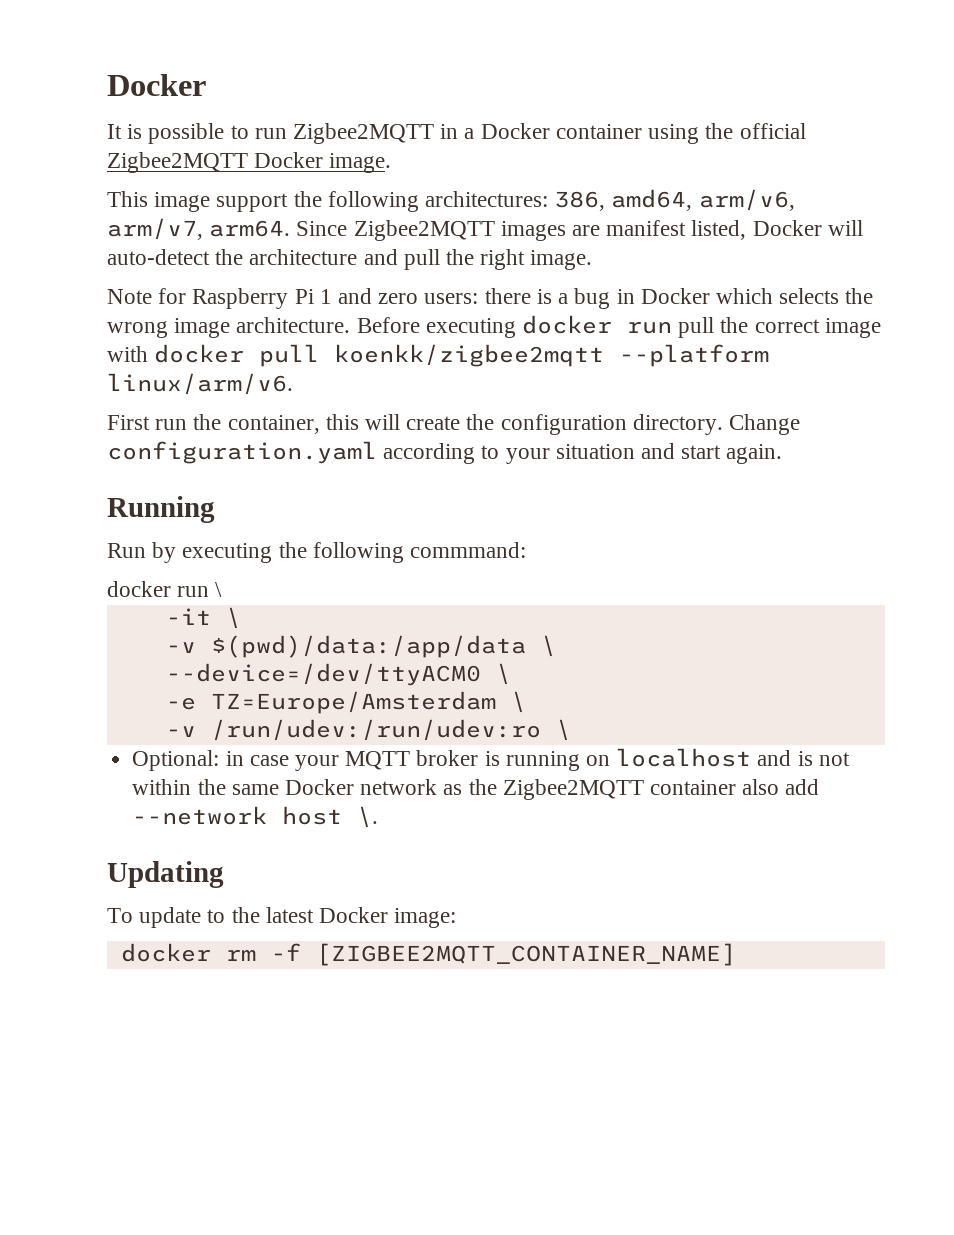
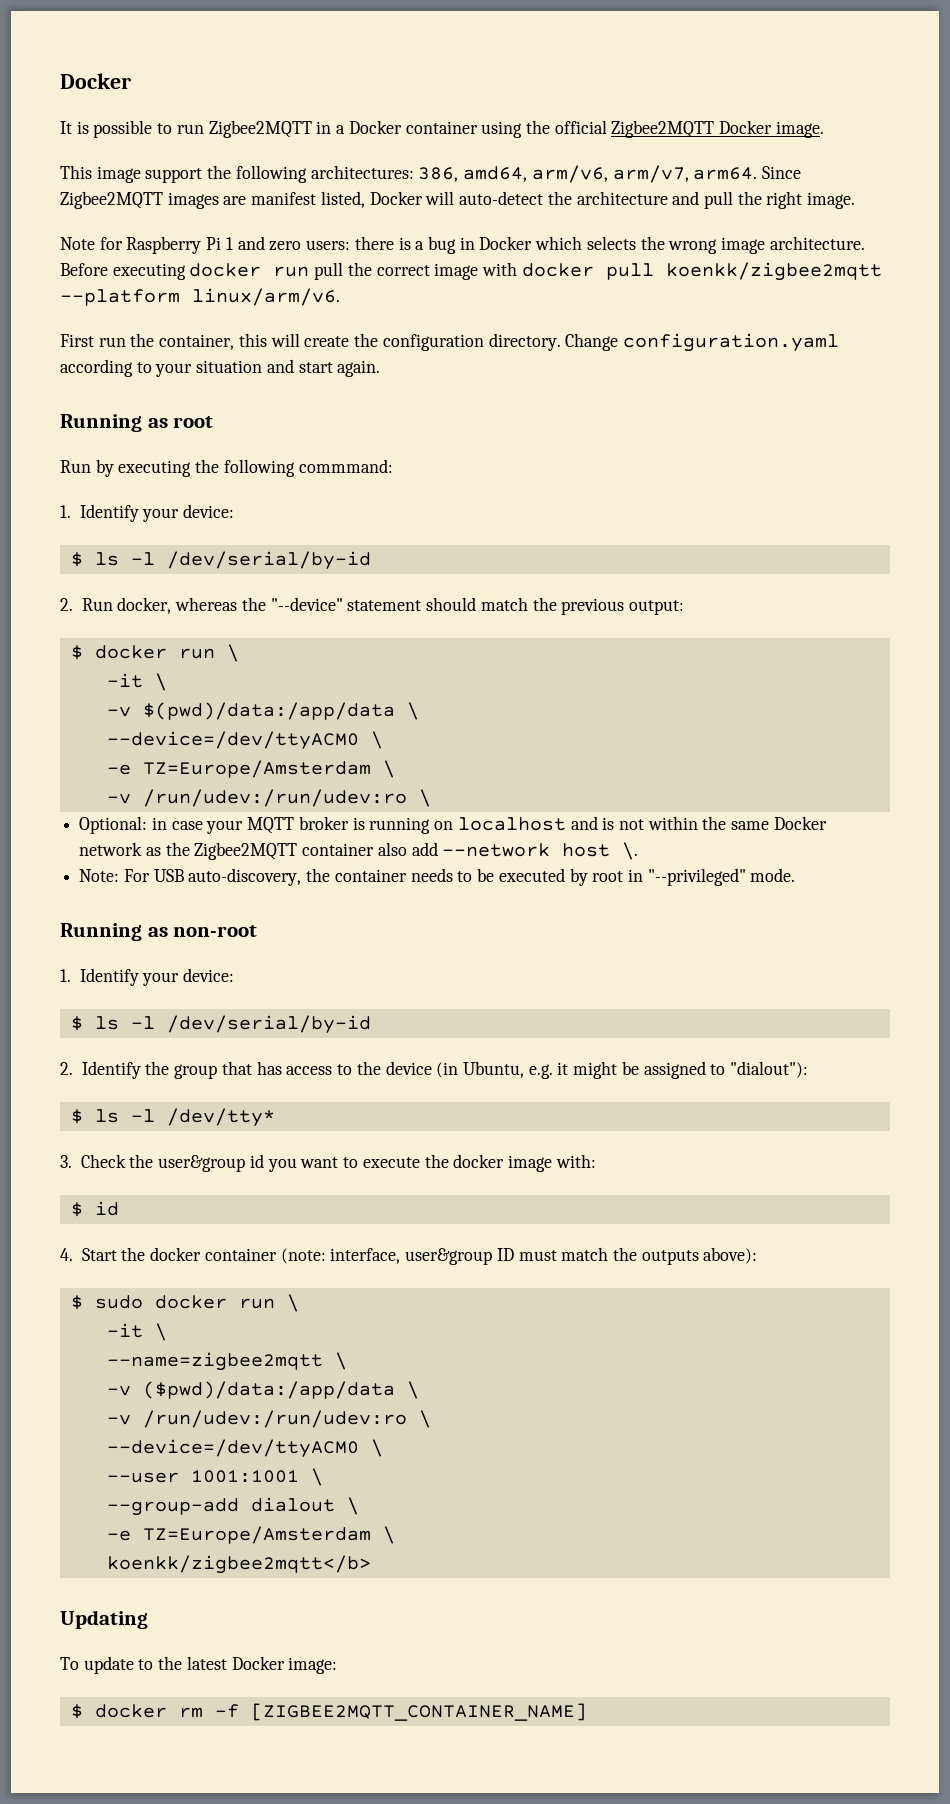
(215, 509) none -> [147,416,214,428] as root
(527, 550) none -> [60,504,235,522] [70,551,371,570] [60,597,685,615] [70,645,83,660] 1. Identify your device: // $ ls -l /dev/serial/by-id // 2. Run docker, whereas the "--device" statement should match the previous output: // $
(379, 817) none -> [79,868,796,886] [60,923,258,941] [60,968,235,986] [70,1015,371,1034] [60,1061,809,1079] [70,1108,275,1127] [60,1154,596,1172] [70,1201,119,1217] [60,1247,758,1265] [70,1294,299,1312] [106,1323,167,1341] [106,1352,347,1371] [106,1381,419,1399] [106,1410,431,1428] [106,1439,383,1458] [106,1468,323,1486] [106,1497,359,1516] [106,1526,395,1544] [106,1555,371,1574] // Note: For USB auto-discovery, the container needs to be executed by root in "--privileged" mode. // Running as non-root // 1. Identify your device: // $ ls -l /dev/serial/by-id // 2. Identify the group that has access to the device (in Ubuntu, e.g. it might be assigned to "dialout"): // $ ls -l /dev/tty* // 3. Check the user&group id you want to execute the docker image with: // $ id // 4. Start the docker container (note: interface, user&group ID must match the outputs above): // $ sudo docker run \ // -it \ // --name=zigbee2mqtt \ // -v ($pwd)/data:/app/data \ // -v /run/udev:/run/udev:ro \ // --device=/dev/ttyACM0 \ // --user 1001:1001 \ // --group-add dialout \ // -e TZ=Europe/Amsterdam \ // koenkk/zigbee2mqtt</b>
(457, 918) none -> [70,1704,83,1719] $

